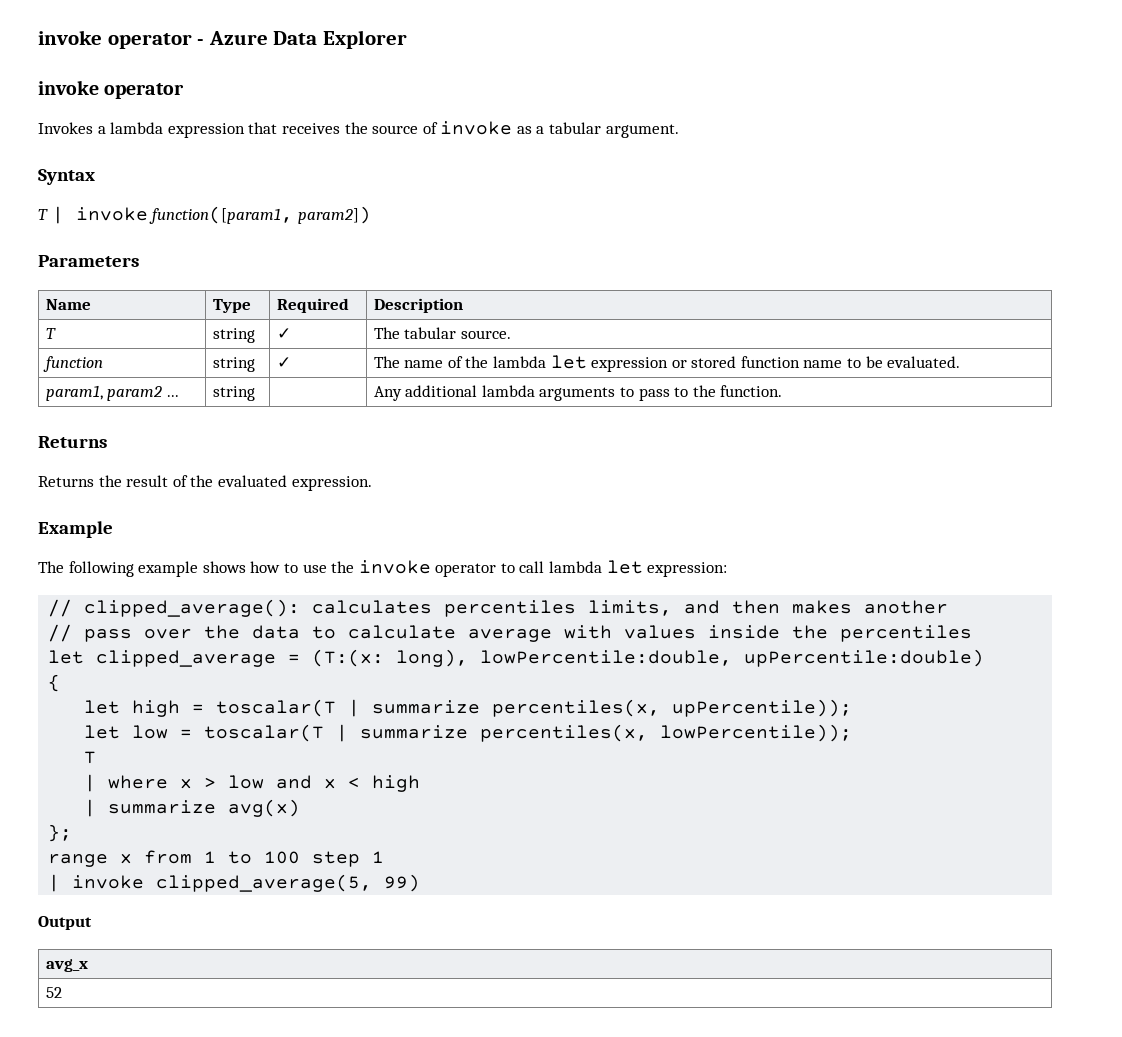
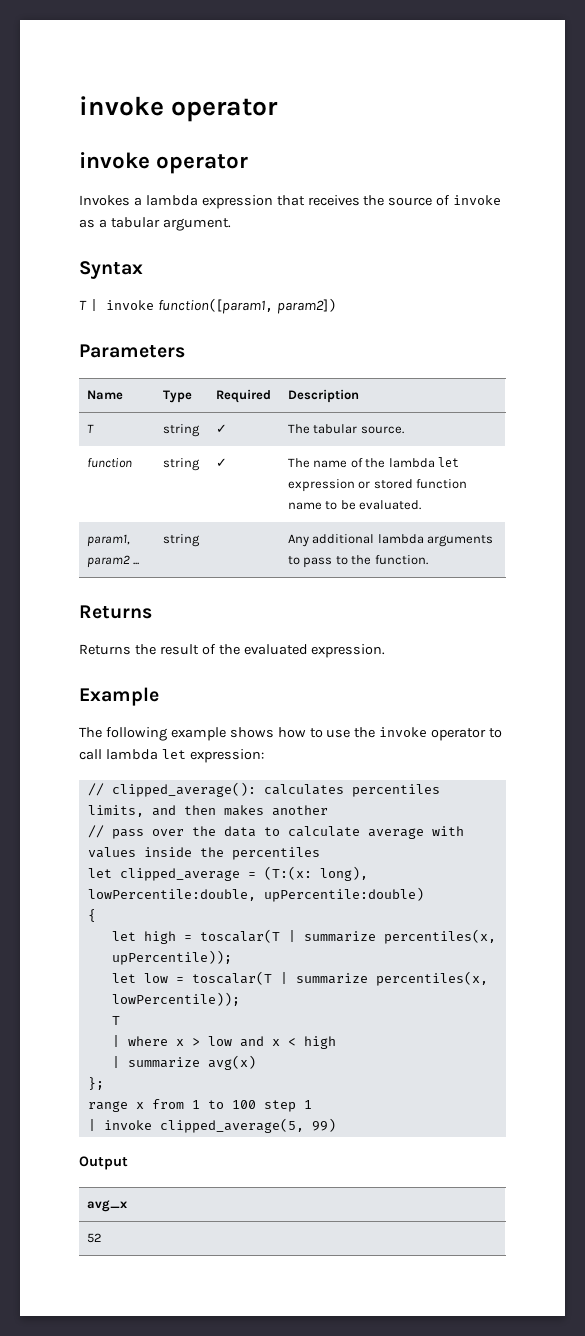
[38,30,407,49] invoke operator - Azure Data Explorer -> [79,96,279,122] invoke operator

